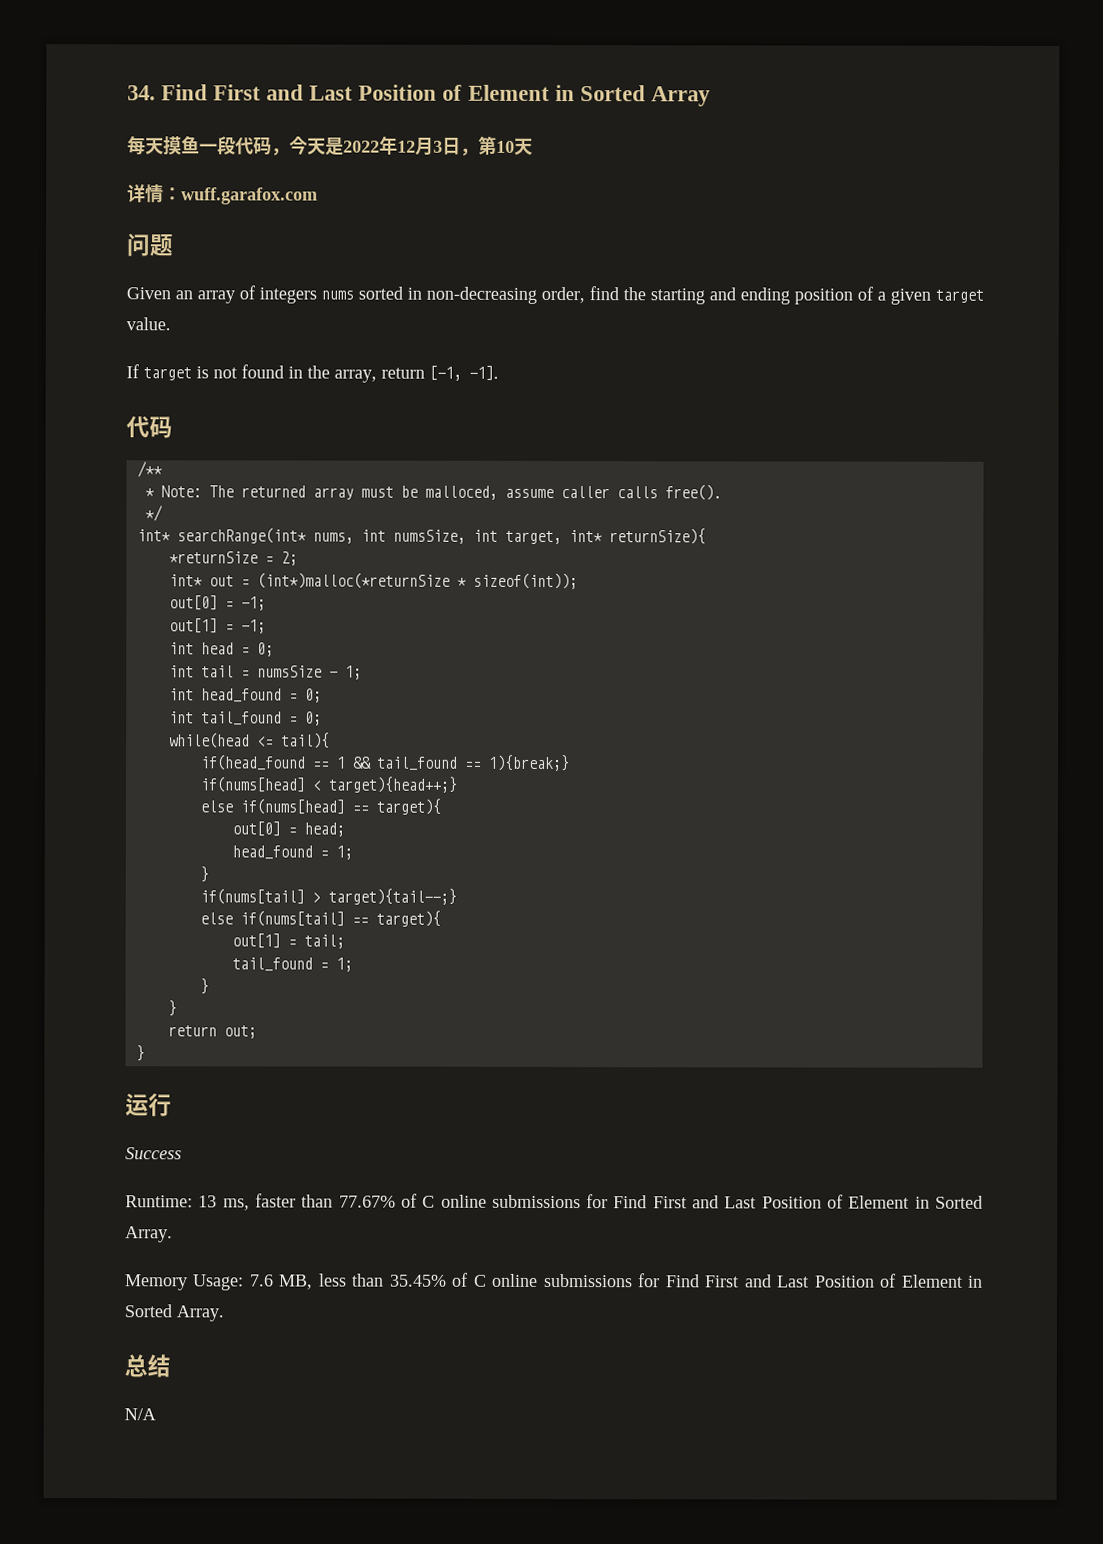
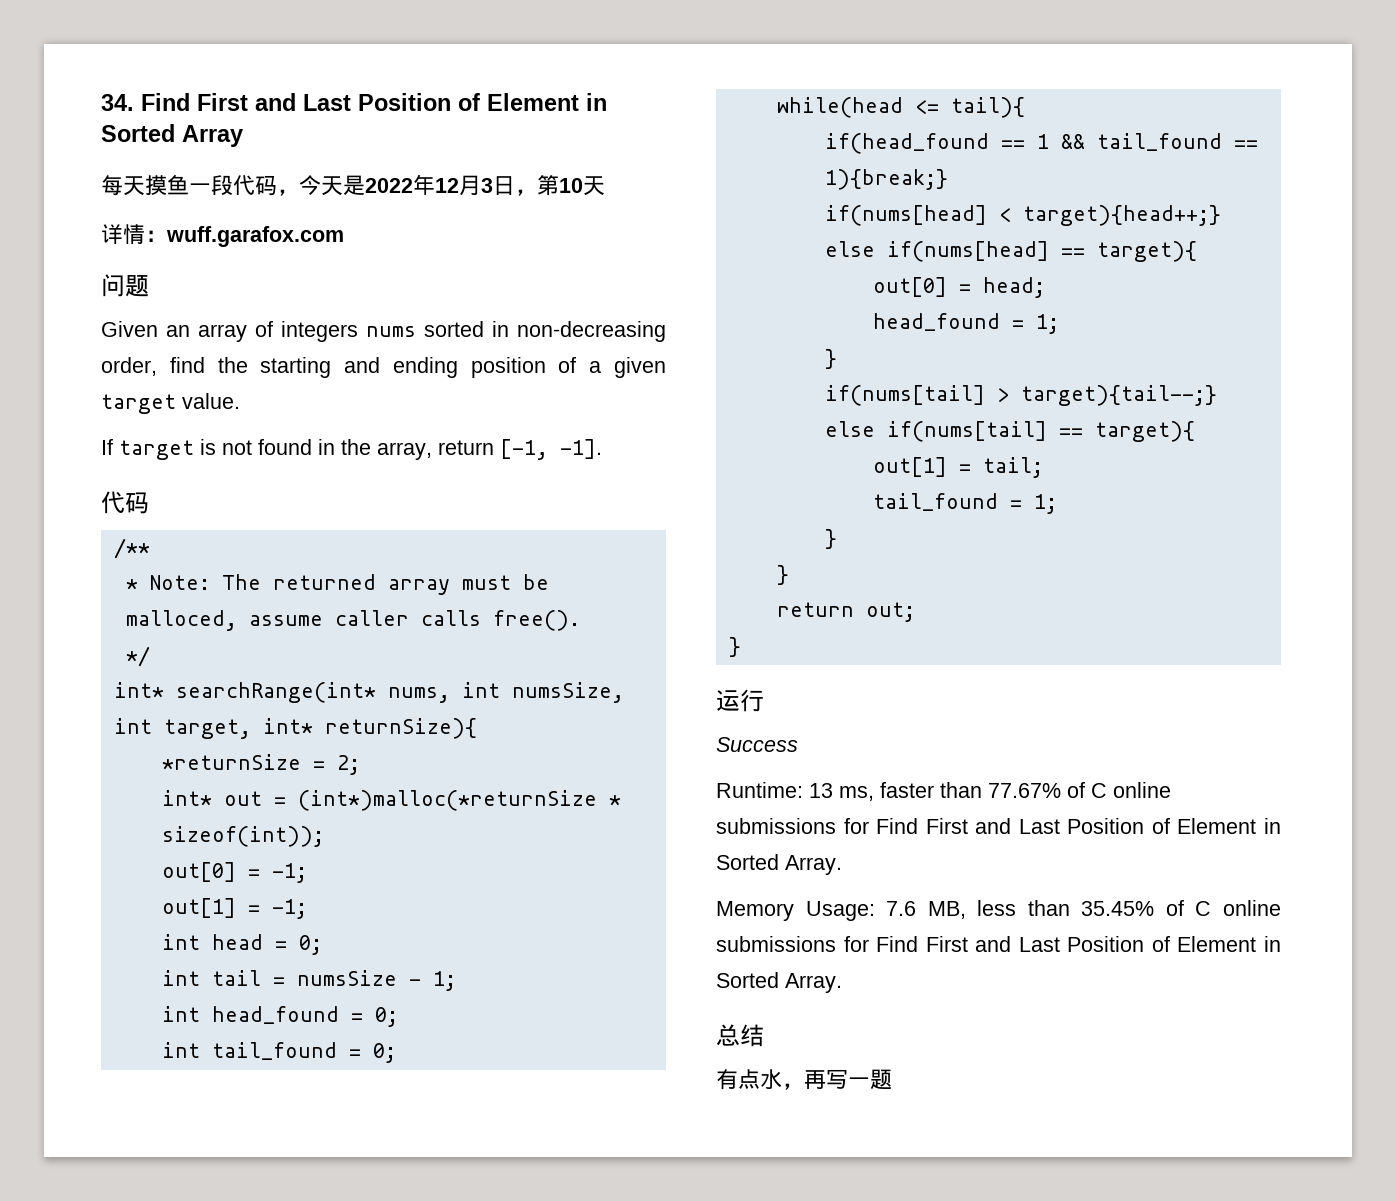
[124,1408,156,1421] N/A -> [716,1069,892,1090] 有点水，再写一题

